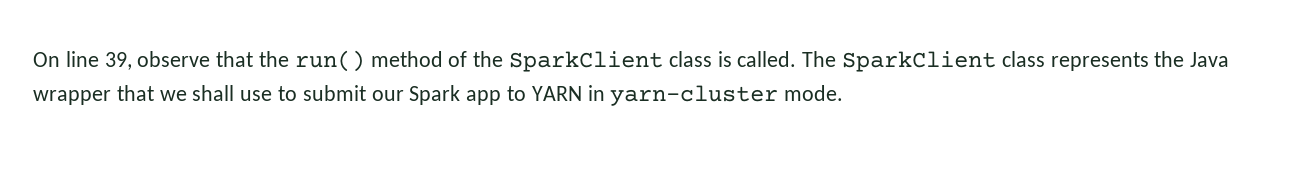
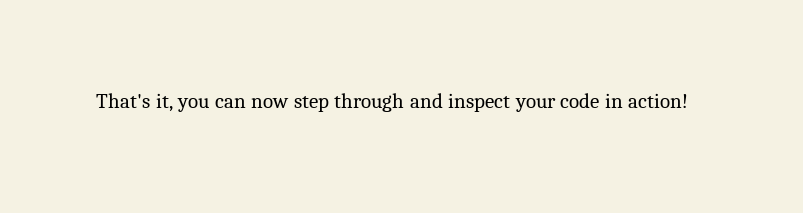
[33,50,1230,72] [33,85,844,106] On line 39, observe that the run() method of the SparkClient class is called. The SparkClient class represents the Java wrapper that we shall use to submit our Spark app to YARN in yarn-cluster mode. -> [96,93,689,112] That's it, you can now step through and inspect your code in action!

